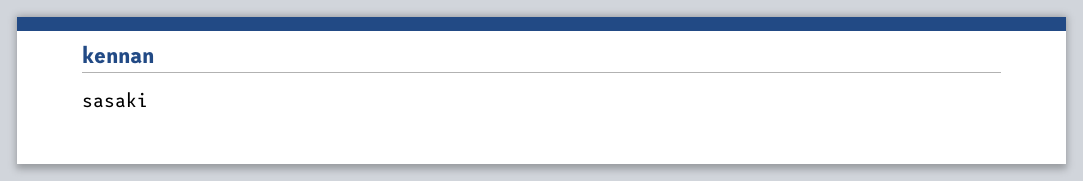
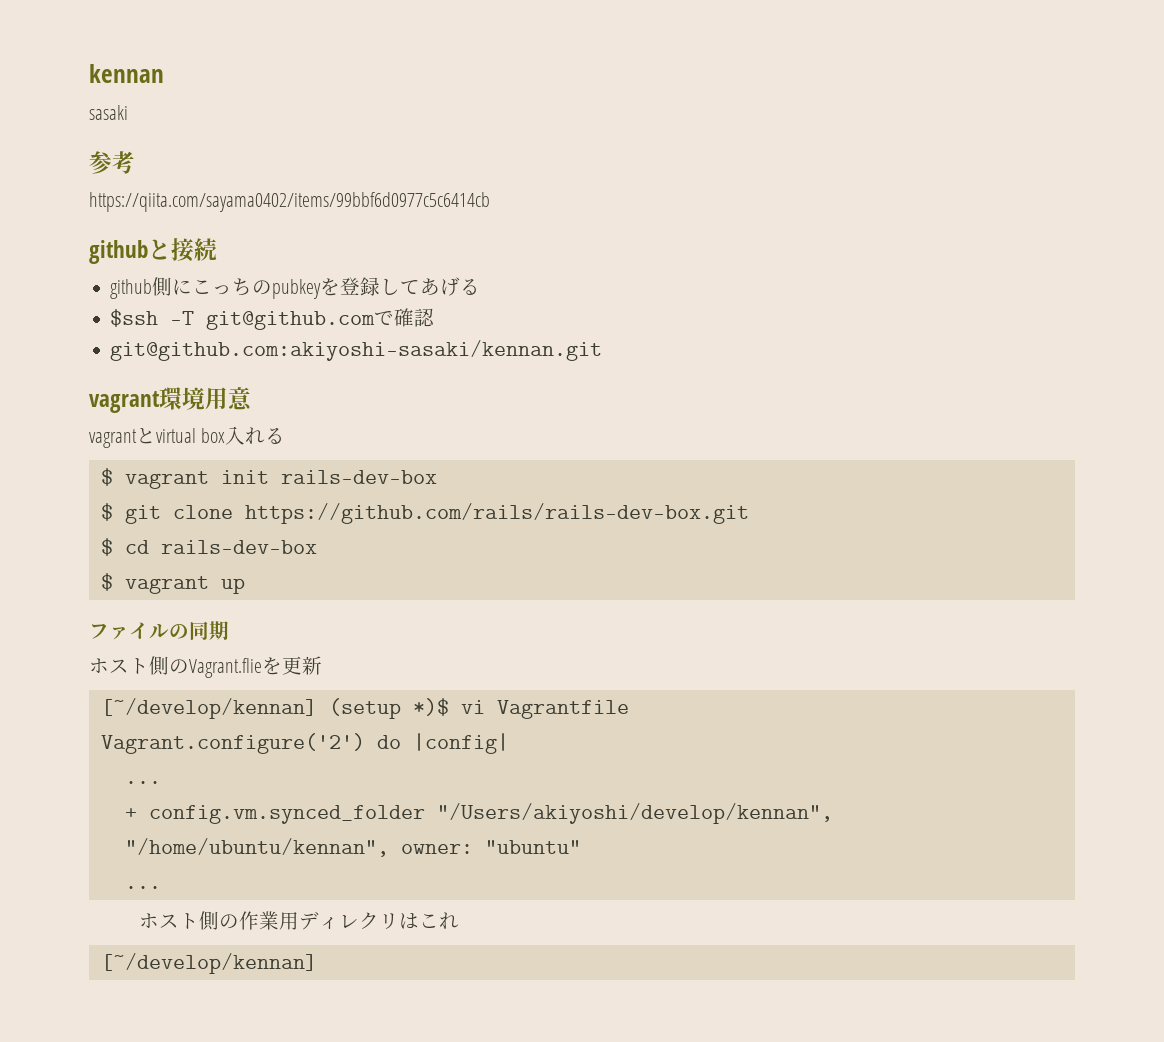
(148, 100) none -> [89,151,135,174] [89,192,490,212] [89,238,217,264] [110,277,481,299] [110,308,436,330] [110,340,603,361] [89,387,252,413] [89,426,286,448] [100,468,437,489] [100,503,749,524] [100,538,317,556] [100,573,245,594] [89,621,229,640] [89,656,322,678] [100,698,629,719] [100,733,509,754] [124,781,161,784] [124,803,833,824] [124,838,581,857] [124,886,161,889] [139,911,460,930] [100,953,317,974] // 参考 // https://qiita.com/sayama0402/items/99bbf6d0977c5c6414cb // githubと接続 // github側にこっちのpubkeyを登録してあげる // $ssh -T git@github.comで確認 // git@github.com:akiyoshi-sasaki/kennan.git // vagrant環境用意 // vagrantとvirtual box入れる // $ vagrant init rails-dev-box // $ git clone https://github.com/rails/rails-dev-box.git // $ cd rails-dev-box // $ vagrant up // ファイルの同期 // ホスト側のVagrant.flieを更新 // [~/develop/kennan] (setup *)$ vi Vagrantfile // Vagrant.configure('2') do |config| // ... // + config.vm.synced_folder "/Users/akiyoshi/develop/kennan", "/home/ubuntu/kennan", owner: "ubuntu" // ... // ホスト側の作業用ディレクリはこれ // [~/develop/kennan]

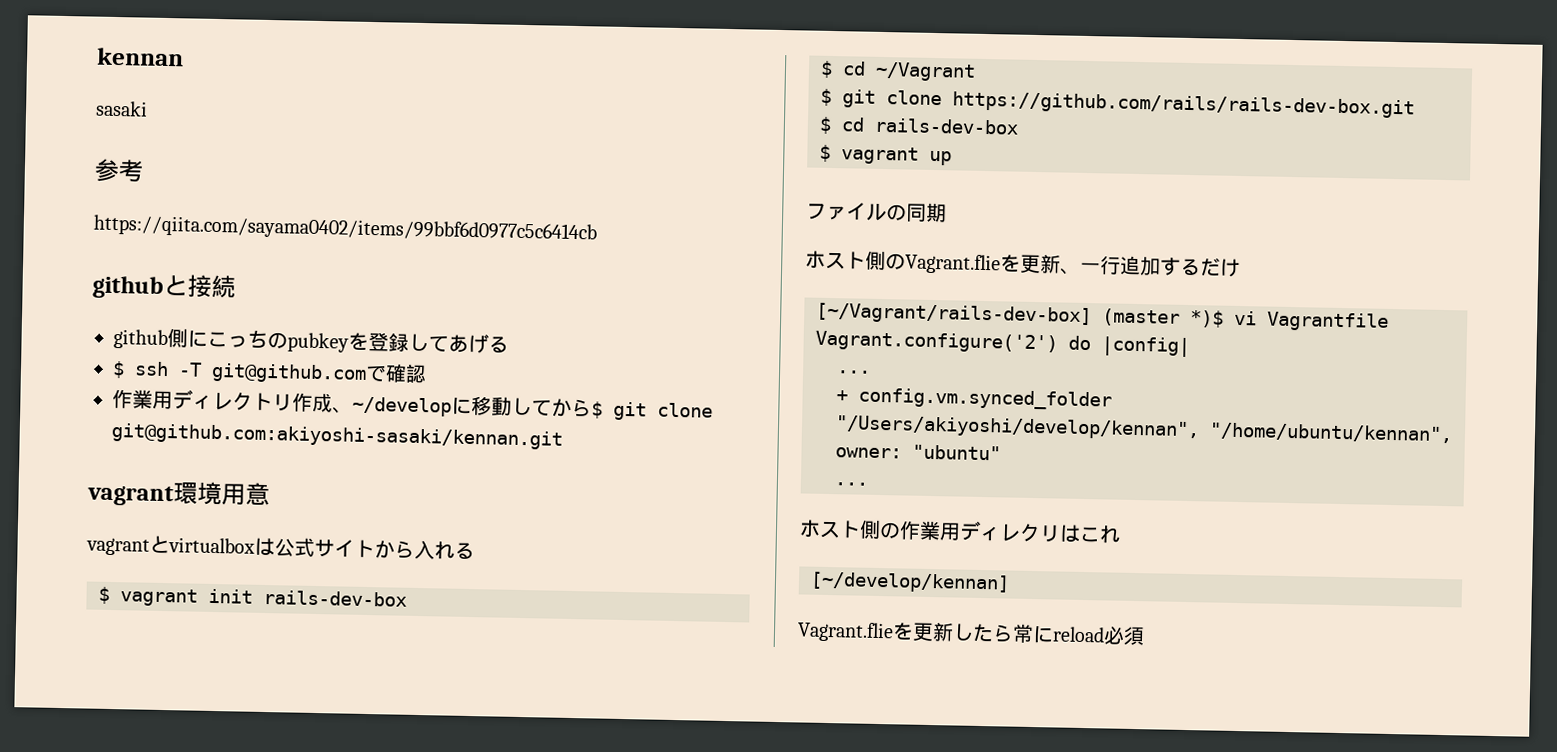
[110,309,159,327] $ssh -> [112,360,169,379] $ ssh
(436, 317) none -> [112,388,713,421] 作業用ディレクトリ作成、~/developに移動してから$ git clone
[156,428,226,443] virtual box -> [168,537,415,559] virtualboxは公式サイトから
(437, 477) none -> [820,60,976,82] // $ cd ~/Vagrant
[100,698,401,719] // [~/develop/kennan] (setup -> [1060,255,1241,278] [816,302,1180,327] 、一行追加するだけ // [~/Vagrant/rails-dev-box] (master
(317, 963) none -> [797,621,1145,646] // Vagrant.flieを更新したら常にreload必須

